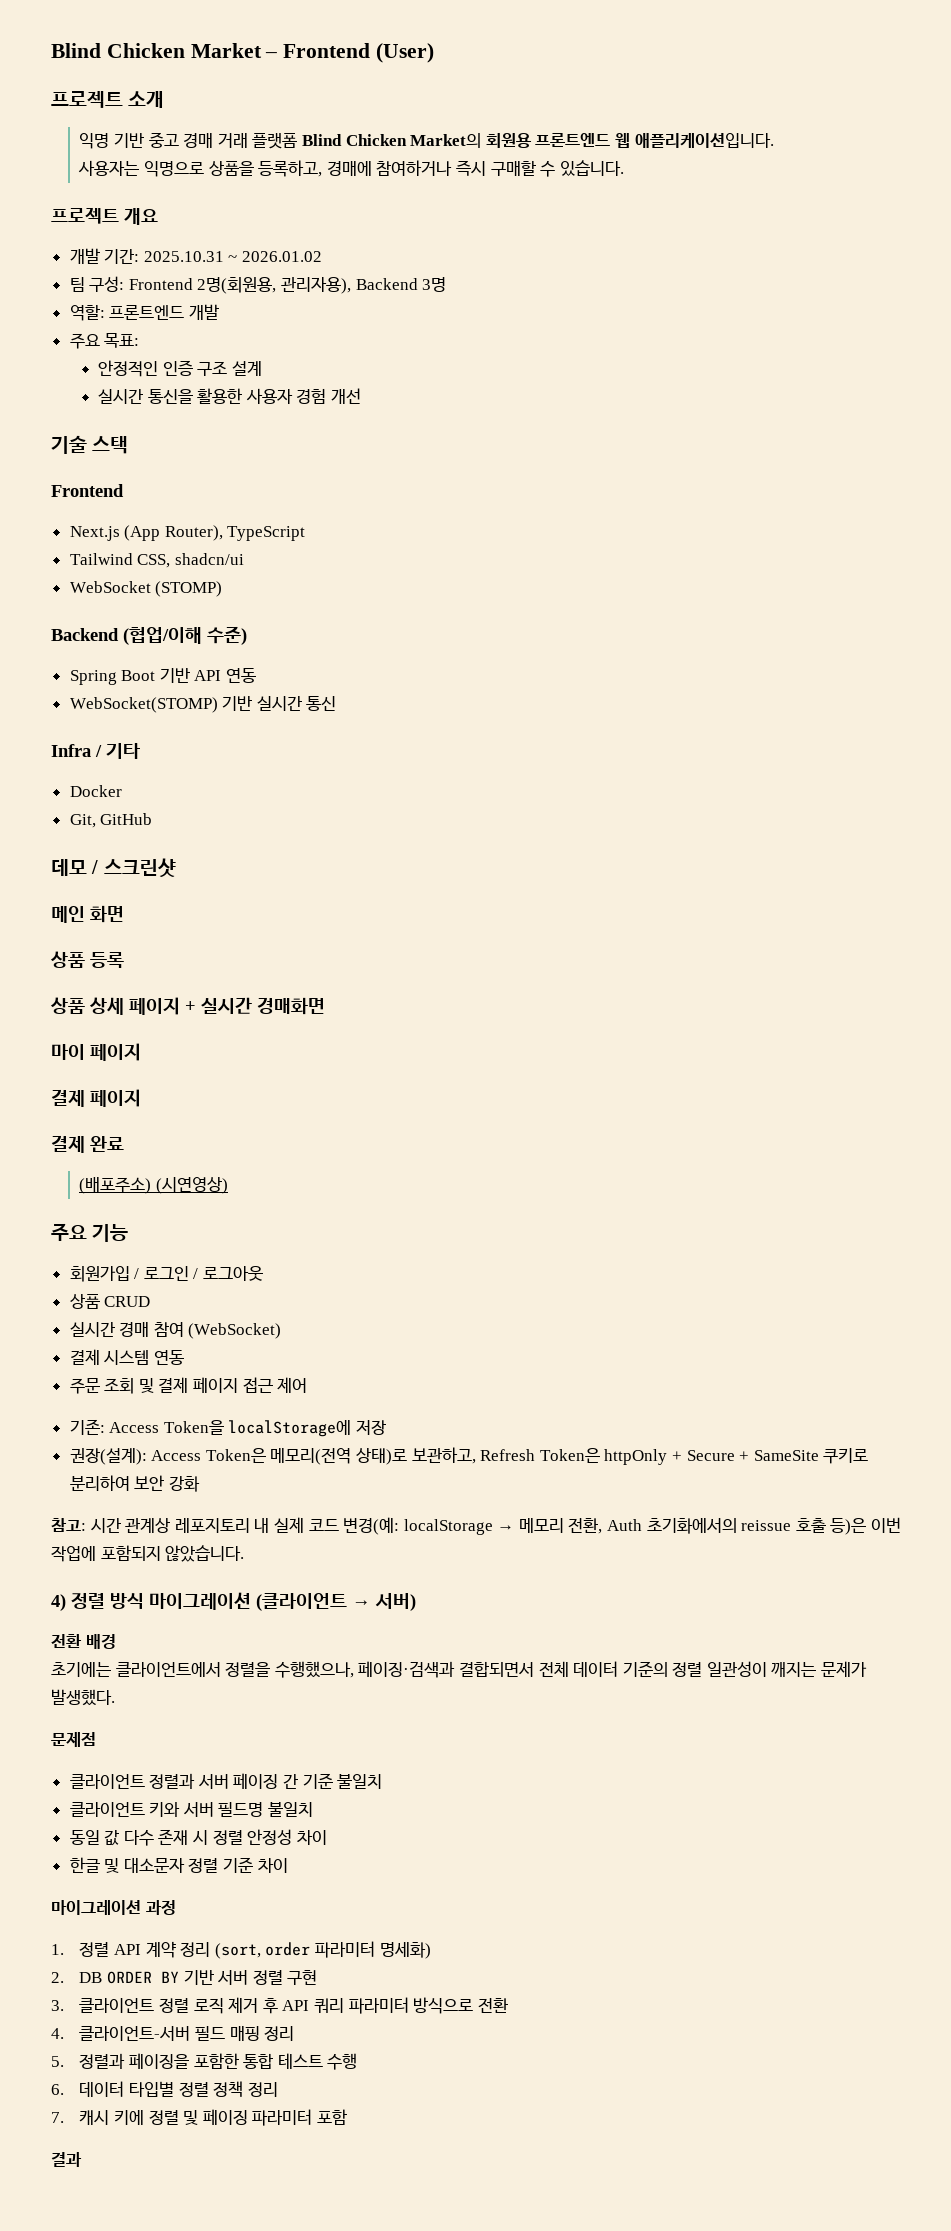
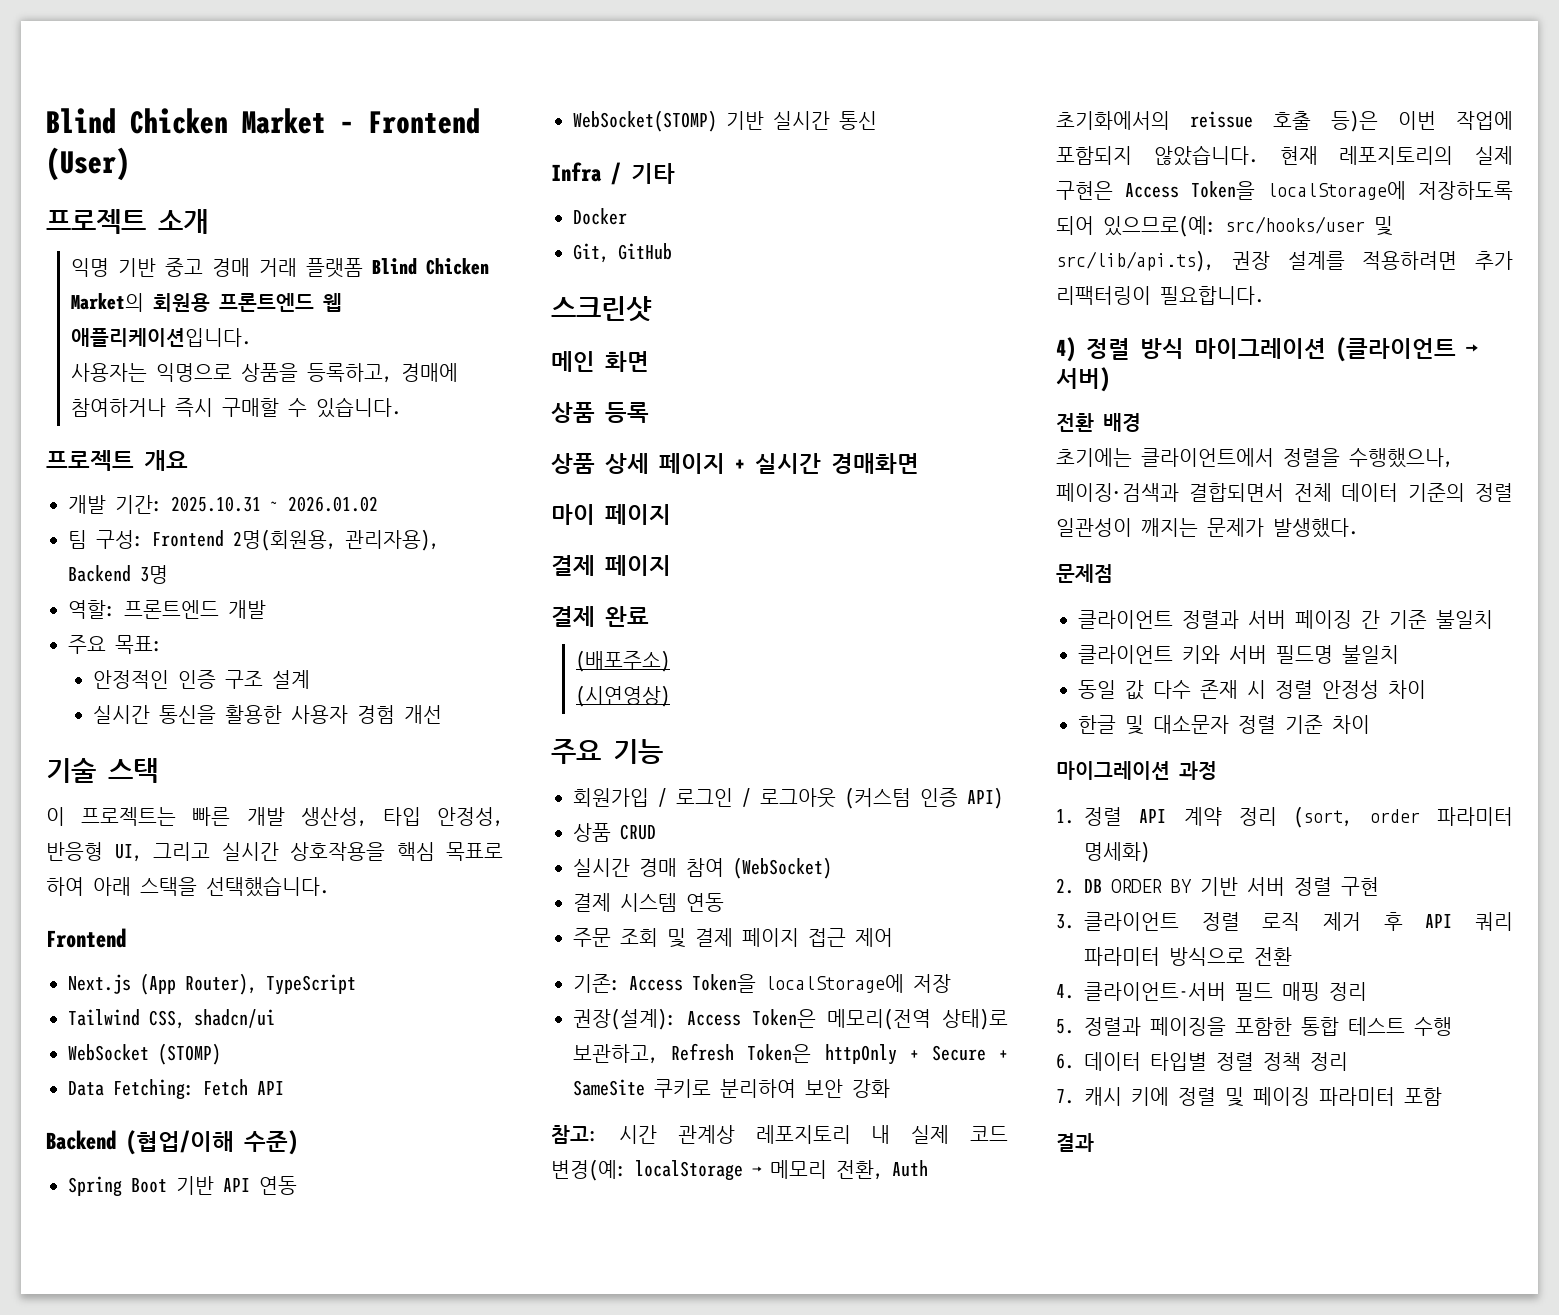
(129, 445) none -> [46,807,503,827] [46,842,503,862] [46,876,329,897] // 이 프로젝트는 빠른 개발 생산성, 타입 안정성, 반응형 UI, 그리고 실시간 상호작용을 핵심 목표로 하여 아래 스택을 선택했습니다.
(223, 589) none -> [68,1079,284,1100] // Data Fetching: Fetch API
[51,859,99,876] 데모 / -> (672, 251) none
(152, 1185) none -> (670, 661) //
(264, 1273) none -> [845,787,1003,809] (커스텀 인증 API)
(245, 1553) none -> [1279,146,1513,165] [1056,181,1513,200] [1056,215,1393,237] [1056,250,1513,272] [1056,286,1264,305] 현재 레포지토리의 실제 구현은 Access Token을 localStorage에 저장하도록 되어 있으므로(예: src/hooks/user 및 src/lib/api.ts), 권장 설계를 적용하려면 추가 리팩터링이 필요합니다.

